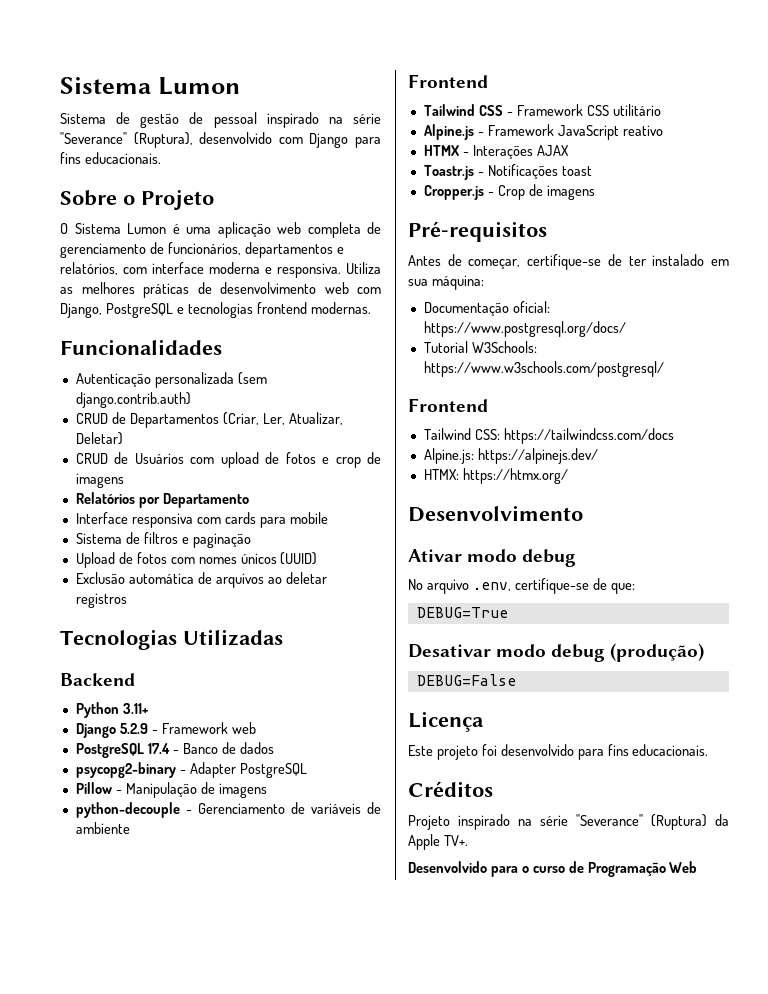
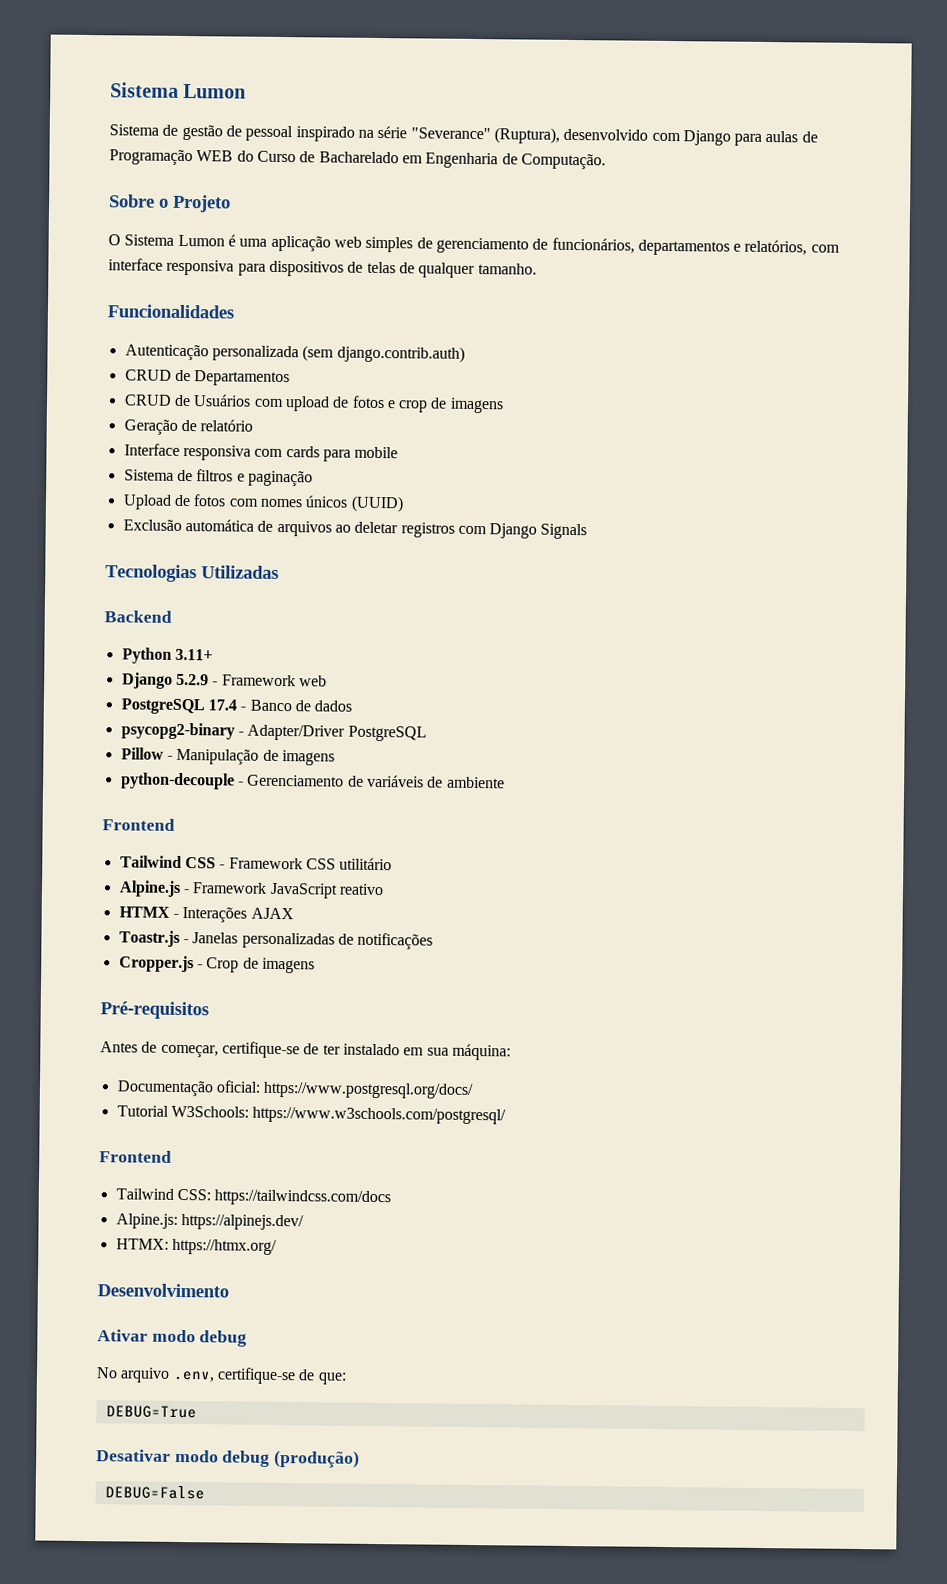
[60,152,161,164] fins educacionais. -> [765,130,818,143] [109,149,606,170] aulas de Programação WEB do Curso de Bacharelado em Engenharia de Computação.
[307,222,361,238] completa -> [365,236,414,253] simples
[209,262,381,278] [60,282,381,298] [60,302,371,318] moderna e responsiva. Utiliza as melhores práticas de desenvolvimento web com Django, PostgreSQL e tecnologias frontend modernas. -> [166,259,537,278] responsiva para dispositivos de telas de qualquer tamanho.
[222,412,343,425] [75,432,123,445] (Criar, Ler, Atualizar, Deletar) -> (291, 378) none
[75,492,249,508] Relatórios por Departamento -> [123,419,254,435] Geração de relatório
(127, 600) none -> [457,523,588,540] com Django Signals
[189,762,236,778] Adapter -> [247,724,346,741] Adapter/Driver
[487,164,592,179] Notificações toast -> [192,932,434,950] Janelas personalizadas de notificações
[408,711,484,732] [408,744,709,760] [408,781,493,797] [408,814,729,830] [408,834,468,850] [408,861,698,877] // Licença // Este projeto foi desenvolvido para fins educacionais. // Créditos // Projeto inspirado na série "Severance" (Ruptura) da Apple TV+. // Desenvolvido para o curso de Programação Web -> (205, 1492) none

